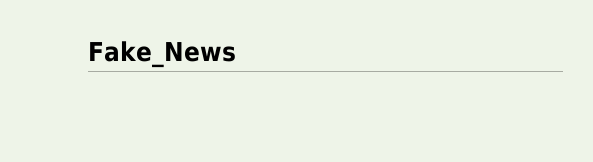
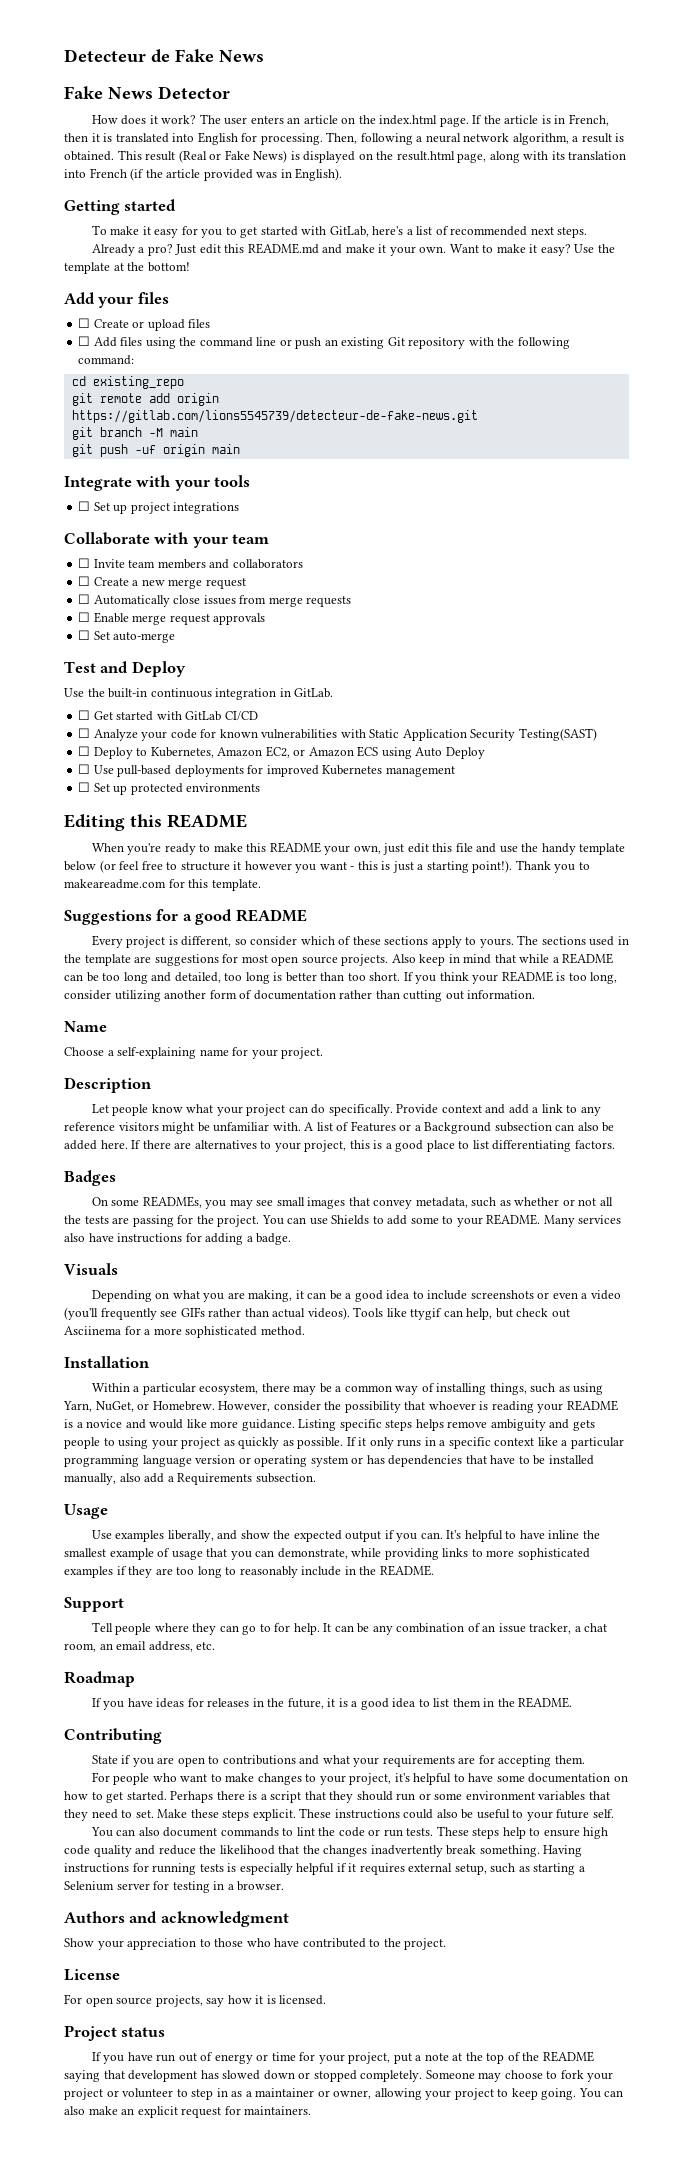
[88,41,236,68] Fake_News -> [64,49,264,63] [64,86,230,99] [91,114,609,127] [64,132,625,145] [64,150,627,163] [64,168,343,181] [64,199,177,215] [91,225,588,238] [91,243,615,256] [64,262,190,274] [64,292,169,308] [78,318,211,331] [78,336,570,349] [78,355,135,365] [71,376,184,389] [71,393,219,406] [71,410,478,423] [71,427,198,440] [71,444,240,457] [64,475,251,491] [78,501,240,514] [64,532,270,548] [78,558,303,569] [78,576,246,589] [78,594,352,607] [78,612,266,625] [78,630,176,643] [64,661,186,677] [64,688,334,700] [78,710,258,721] [78,728,597,741] [78,746,485,759] [78,764,455,777] [78,782,261,795] [64,814,247,831] [91,842,626,855] [64,860,590,873] [64,879,261,891] [64,909,307,925] [91,935,629,948] [64,953,614,966] [64,971,618,984] [64,990,536,1002] [64,1021,107,1032] [64,1047,324,1059] [64,1077,152,1093] [91,1104,601,1116] [64,1121,615,1134] [64,1140,615,1152] [64,1170,116,1186] [91,1196,613,1209] [64,1214,622,1227] [64,1233,292,1245] [64,1263,118,1275] [91,1290,621,1302] [64,1307,570,1320] [64,1326,305,1338] [64,1356,150,1368] [91,1383,604,1395] [63,1400,618,1413] [64,1419,595,1431] [64,1437,624,1449] [64,1455,594,1467] [64,1473,316,1485] [64,1504,108,1519] [91,1530,600,1542] [64,1548,590,1560] [64,1565,434,1578] [64,1597,124,1612] [91,1622,608,1635] [64,1641,216,1652] [64,1671,135,1687] [91,1697,573,1710] [64,1728,162,1744] [91,1755,585,1767] [91,1772,628,1785] [64,1791,610,1803] [64,1808,614,1821] [90,1826,609,1839] [64,1845,583,1857] [64,1863,585,1875] [64,1881,285,1893] [64,1911,289,1927] [64,1938,447,1950] [64,1969,120,1981] [64,1994,327,2007] [64,2025,166,2041] [91,2051,594,2064] [64,2070,614,2082] [64,2088,624,2100] [64,2106,312,2118] Detecteur de Fake News // Fake News Detector // How does it work? The user enters an article on the index.html page. If the article is in French, then it is translated into English for processing. Then, following a neural network algorithm, a result is obtained. This result (Real or Fake News) is displayed on the result.html page, along with its translation into French (if the article provided was in English). // Getting started // To make it easy for you to get started with GitLab, here's a list of recommended next steps. // Already a pro? Just edit this README.md and make it your own. Want to make it easy? Use the template at the bottom! // Add your files // ☐ Create or upload files // ☐ Add files using the command line or push an existing Git repository with the following command: // cd existing_repo // git remote add origin https://gitlab.com/lions5545739/detecteur-de-fake-news.git // git branch -M main // git push -uf origin main // Integrate with your tools // ☐ Set up project integrations // Collaborate with your team // ☐ Invite team members and collaborators // ☐ Create a new merge request // ☐ Automatically close issues from merge requests // ☐ Enable merge request approvals // ☐ Set auto-merge // Test and Deploy // Use the built-in continuous integration in GitLab. // ☐ Get started with GitLab CI/CD // ☐ Analyze your code for known vulnerabilities with Static Application Security Testing(SAST) // ☐ Deploy to Kubernetes, Amazon EC2, or Amazon ECS using Auto Deploy // ☐ Use pull-based deployments for improved Kubernetes management // ☐ Set up protected environments // Editing this README // When you're ready to make this README your own, just edit this file and use the handy template below (or feel free to structure it however you want - this is just a starting point!). Thank you to makeareadme.com for this template. // Suggestions for a good README // Every project is different, so consider which of these sections apply to yours. The sections used in the template are suggestions for most open source projects. Also keep in mind that while a README can be too long and detailed, too long is better than too short. If you think your README is too long, consider utilizing another form of documentation rather than cutting out information. // Name // Choose a self-explaining name for your project. // Description // Let people know what your project can do specifically. Provide context and add a link to any reference visitors might be unfamiliar with. A list of Features or a Background subsection can also be added here. If there are alternatives to your project, this is a good place to list differentiating factors. // Badges // On some READMEs, you may see small images that convey metadata, such as whether or not all the tests are passing for the project. You can use Shields to add some to your README. Many services also have instructions for adding a badge. // Visuals // Depending on what you are making, it can be a good idea to include screenshots or even a video (you'll frequently see GIFs rather than actual videos). Tools like ttygif can help, but check out Asciinema for a more sophisticated method. // Installation // Within a particular ecosystem, there may be a common way of installing things, such as using Yarn, NuGet, or Homebrew. However, consider the possibility that whoever is reading your README is a novice and would like more guidance. Listing specific steps helps remove ambiguity and gets people to using your project as quickly as possible. If it only runs in a specific context like a particular programming language version or operating system or has dependencies that have to be installed manually, also add a Requirements subsection. // Usage // Use examples liberally, and show the expected output if you can. It's helpful to have inline the smallest example of usage that you can demonstrate, while providing links to more sophisticated examples if they are too long to reasonably include in the README. // Support // Tell people where they can go to for help. It can be any combination of an issue tracker, a chat room, an email address, etc. // Roadmap // If you have ideas for releases in the future, it is a good idea to list them in the README. // Contributing // State if you are open to contributions and what your requirements are for accepting them. // For people who want to make changes to your project, it's helpful to have some documentation on how to get started. Perhaps there is a script that they should run or some environment variables that they need to set. Make these steps explicit. These instructions could also be useful to your future self. // You can also document commands to lint the code or run tests. These steps help to ensure high code quality and reduce the likelihood that the changes inadvertently break something. Having instructions for running tests is especially helpful if it requires external setup, such as starting a Selenium server for testing in a browser. // Authors and acknowledgment // Show your appreciation to those who have contributed to the project. // License // For open source projects, say how it is licensed. // Project status // If you have run out of energy or time for your project, put a note at the top of the README saying that development has slowed down or stopped completely. Someone may choose to fork your project or volunteer to step in as a maintainer or owner, allowing your project to keep going. You can also make an explicit request for maintainers.

